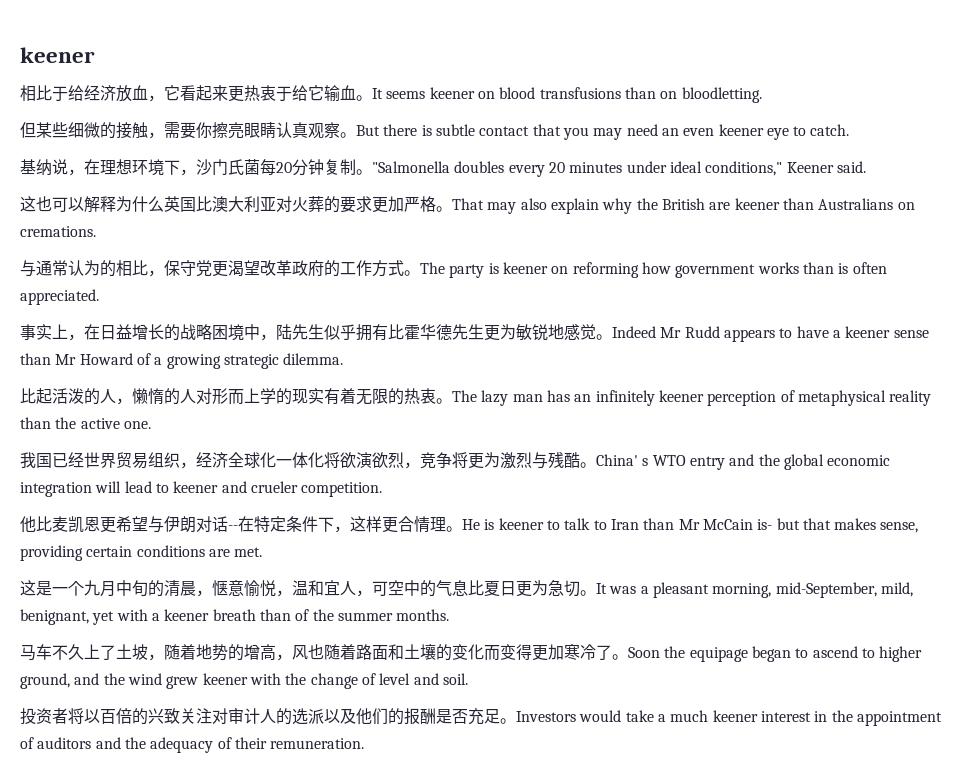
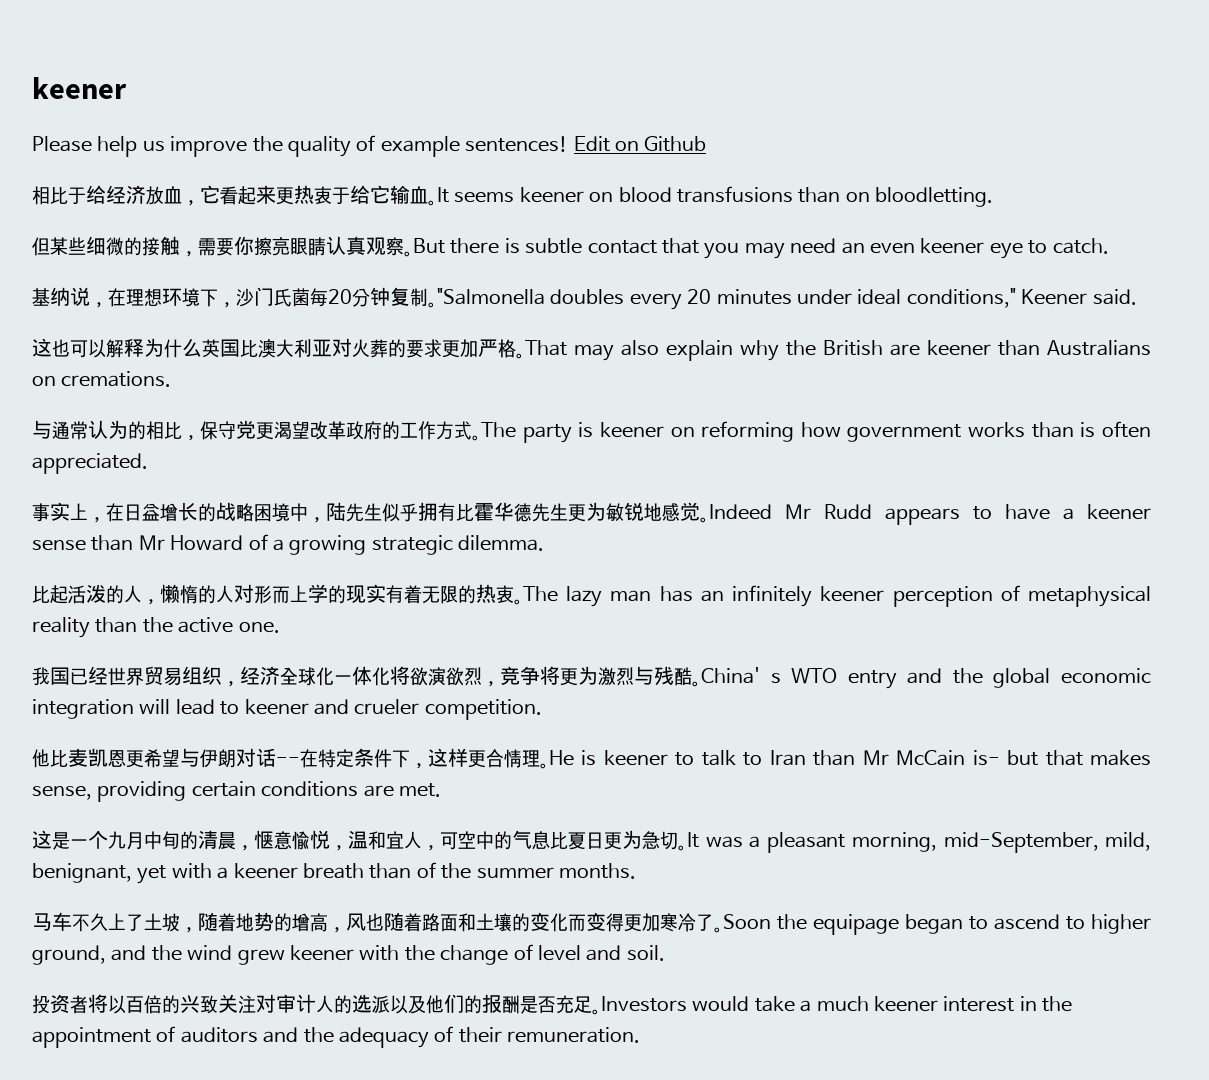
[20,47,95,63] keener -> [32,77,127,99] [32,135,707,157] keener // Please help us improve the quality of example sentences! Edit on Github

